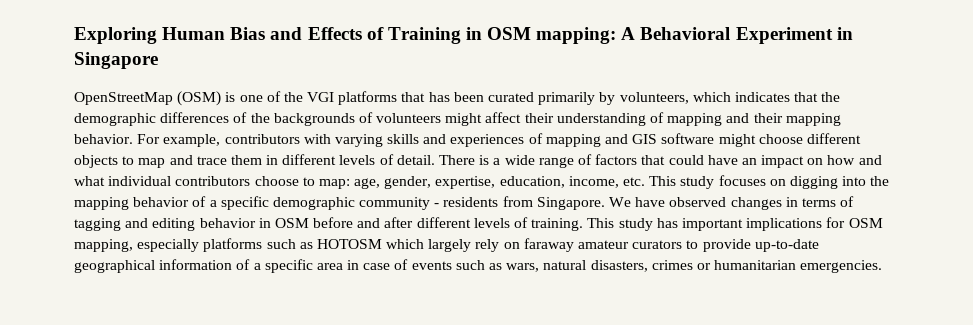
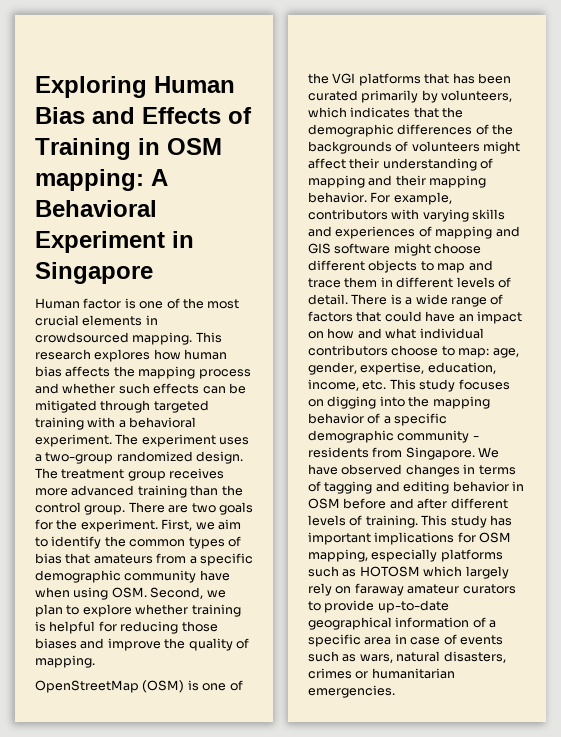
(158, 60) none -> [35,298,240,309] [35,315,158,326] [35,332,222,345] [35,349,228,362] [35,366,251,379] [35,383,246,394] [35,400,209,413] [35,417,197,430] [35,434,250,447] [35,451,244,464] [35,468,225,481] [35,485,243,498] [35,502,253,515] [35,519,241,532] [35,536,241,549] [35,553,253,566] [35,570,230,583] [35,587,226,600] [35,604,241,617] [35,621,218,634] [35,638,249,651] [35,655,95,668] // Human factor is one of the most crucial elements in crowdsourced mapping. This research explores how human bias affects the mapping process and whether such effects can be mitigated through targeted training with a behavioral experiment. The experiment uses a two-group randomized design. The treatment group receives more advanced training than the control group. There are two goals for the experiment. First, we aim to identify the common types of bias that amateurs from a specific demographic community have when using OSM. Second, we plan to explore whether training is helpful for reducing those biases and improve the quality of mapping.

